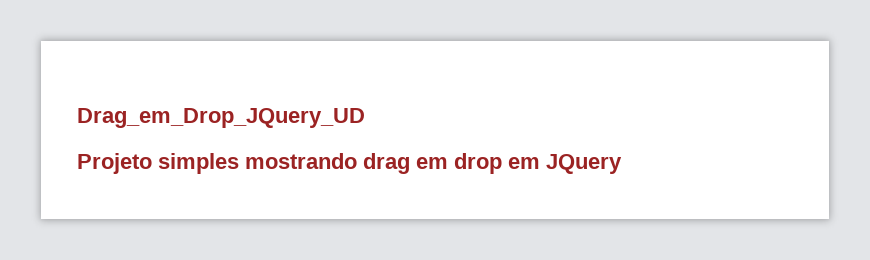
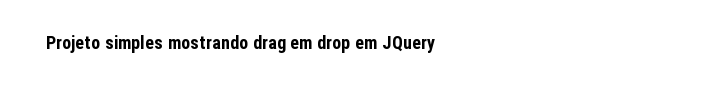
[77,108,365,128] Drag_em_Drop_JQuery_UD // -> (46, 44) none

